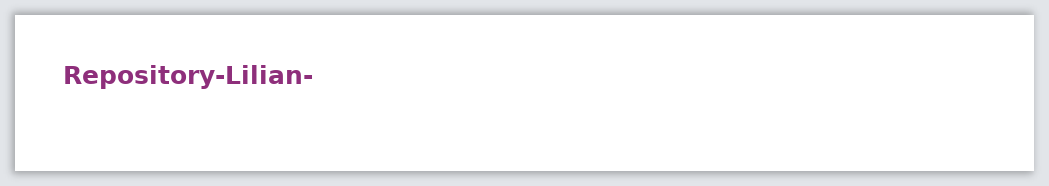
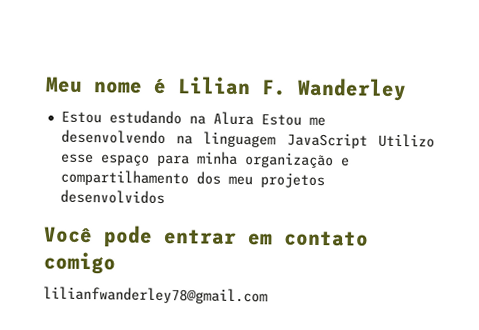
[63,65,313,89] Repository-Lilian- -> [45,76,407,102] [60,110,326,127] [60,129,435,149] [60,151,350,169] [59,169,325,189] [59,189,165,205] [43,225,369,248] [43,251,116,275] [43,286,268,305] Meu nome é Lilian F. Wanderley // Estou estudando na Alura Estou me desenvolvendo na linguagem JavaScript Utilizo esse espaço para minha organização e compartilhamento dos meu projetos desenvolvidos // Você pode entrar em contato comigo // lilianfwanderley78@gmail.com

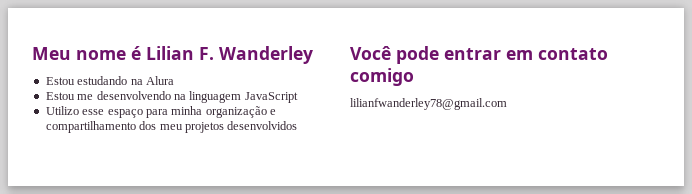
(254, 118) none -> (174, 80) //
(368, 140) none -> (298, 97) //

